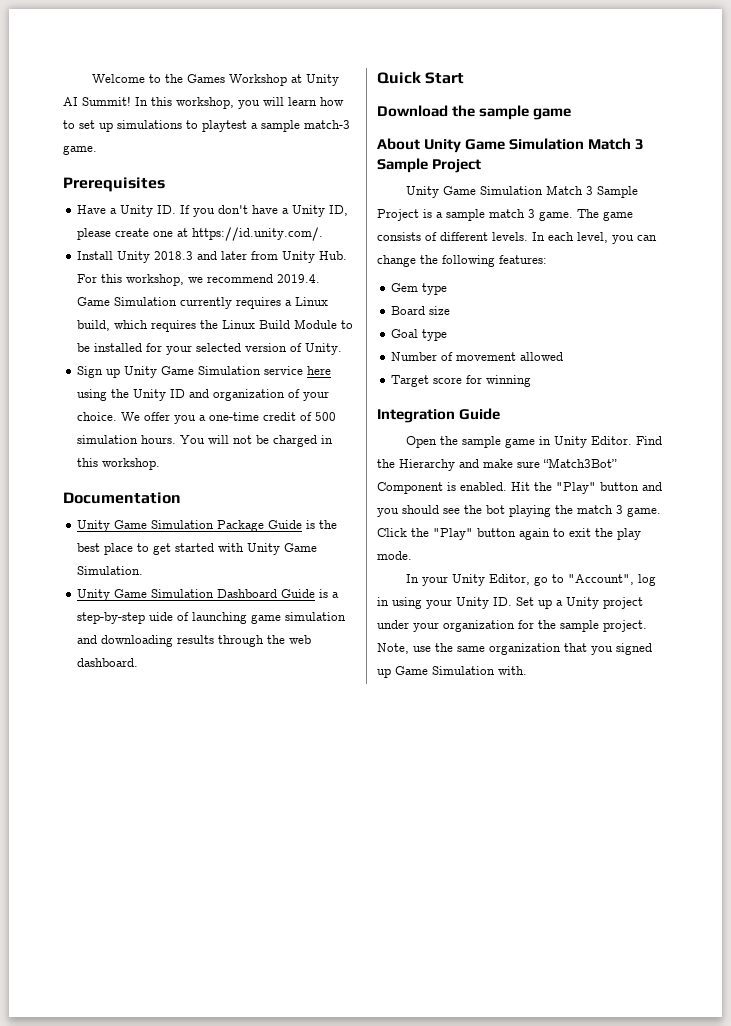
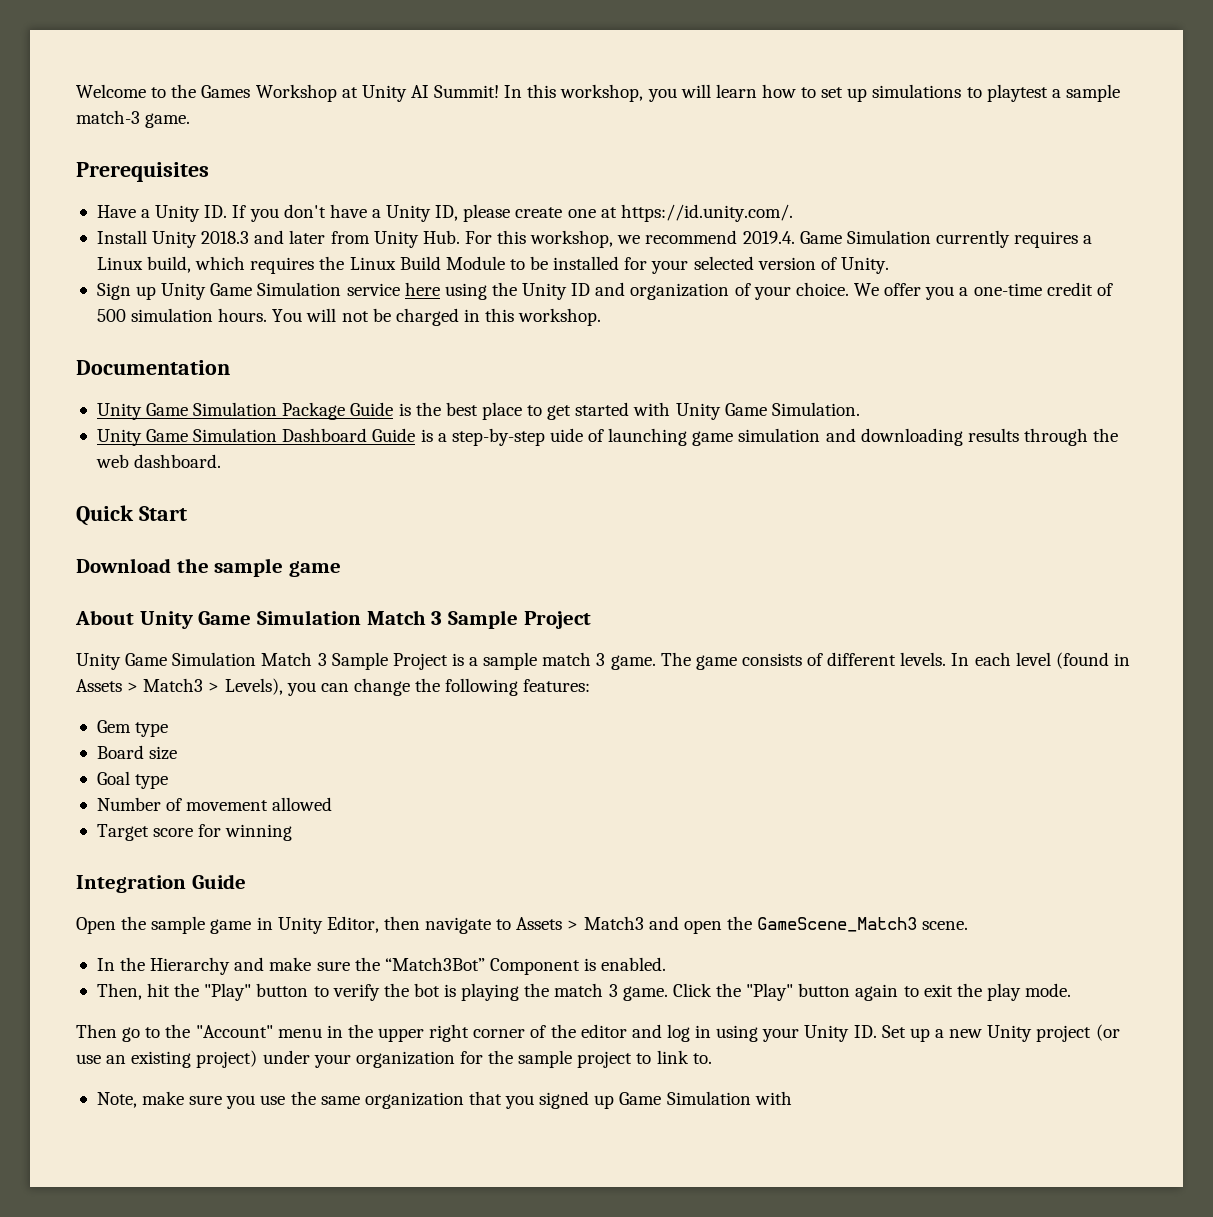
[577,232,608,243] level, -> [1015,652,1130,669] [76,678,283,695] level (found in Assets > Match3 > Levels),
[591,436,663,445] Editor. Find -> [326,916,969,934] [96,958,115,971] Editor, then navigate to Assets > Match3 and open the GameScene_Match3 scene. // In
(540, 464) none -> [354,957,380,971] the
[511,482,662,494] [377,505,460,517] Hit the "Play" button and you should see -> [96,983,380,1001] // Then, hit the "Play" button to verify
(505, 509) none -> [444,984,457,997] is
[406,574,635,586] In your Unity Editor, go to "Account", -> [76,1024,662,1042] Then go to the "Account" menu in the upper right corner of the editor and
(563, 603) none -> [949,1029,983,1038] new
(643, 603) none -> [1095,1024,1120,1041] [76,1050,258,1068] (or use an existing project)
[603,620,647,632] [377,643,409,654] project. Note, -> [577,1050,712,1068] [96,1091,256,1109] project to link to. // Note, make sure you
[498,666,527,675] with. -> [754,1091,792,1105] with

